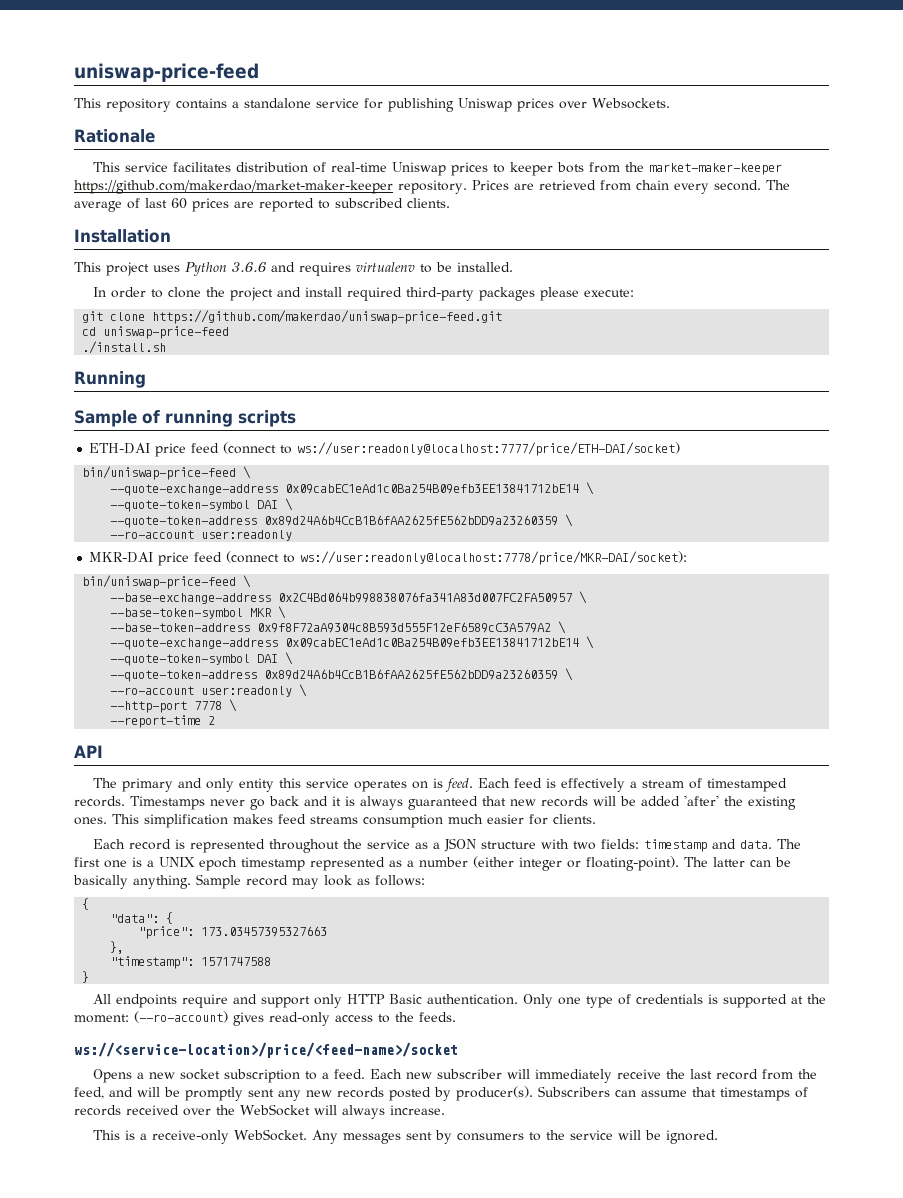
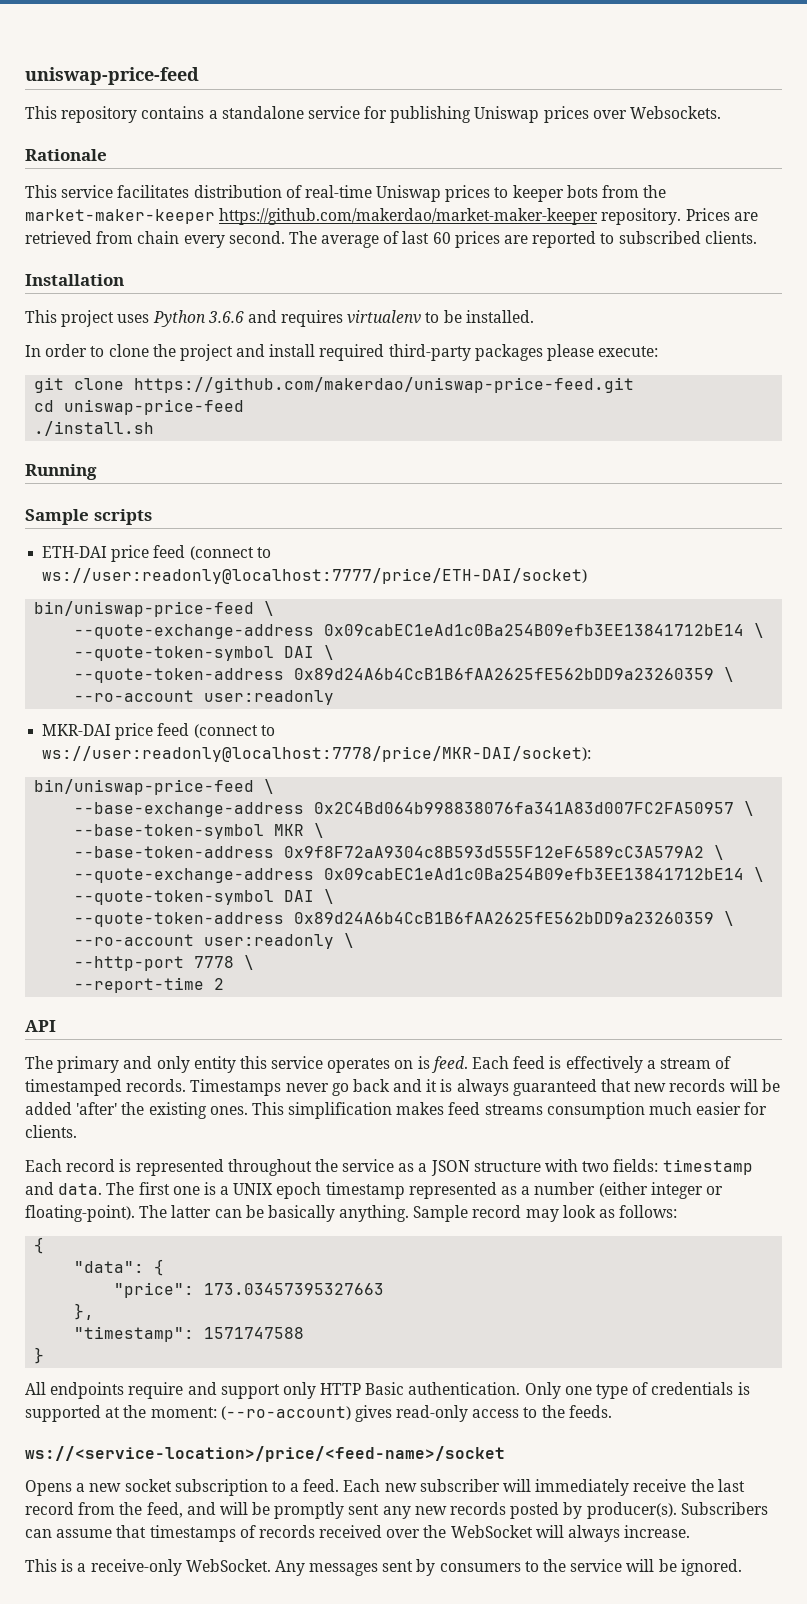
[142,410,233,427] of running -> (89, 517) none

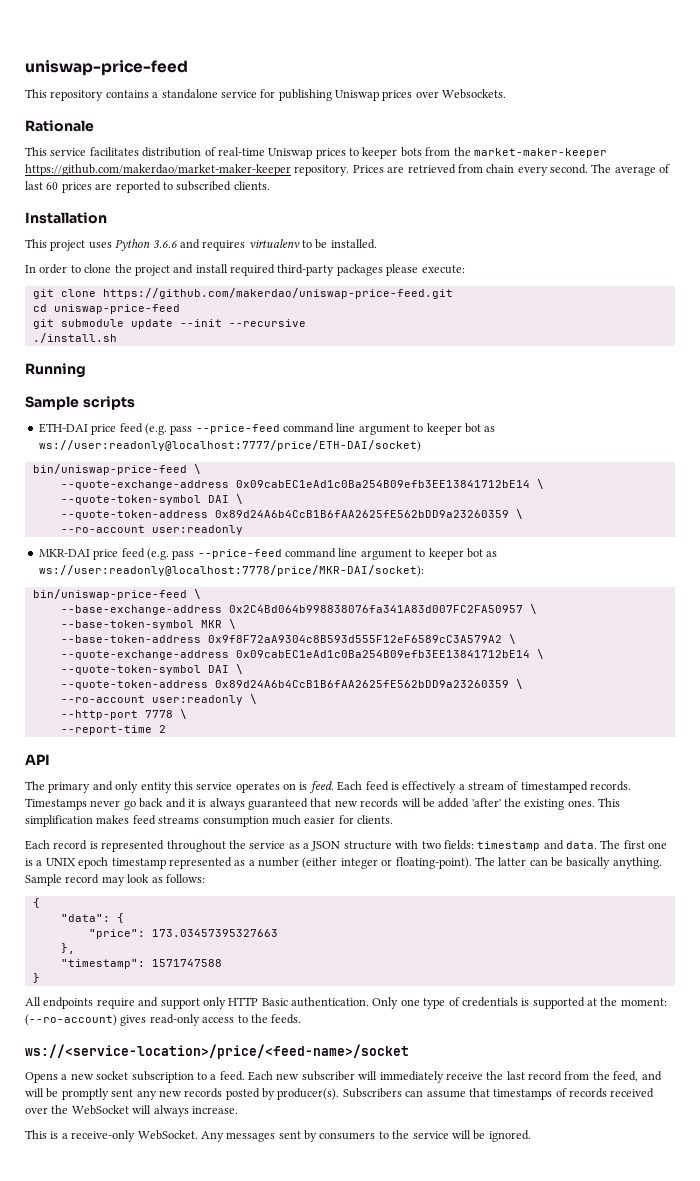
(245, 407) none -> [32,319,306,329] // git submodule update --init --recursive
[189,546,271,560] (connect to -> [144,423,496,435] (e.g. pass --price-feed command line argument to keeper bot as
[193,724,275,738] (connect to -> [146,548,498,560] (e.g. pass --price-feed command line argument to keeper bot as

